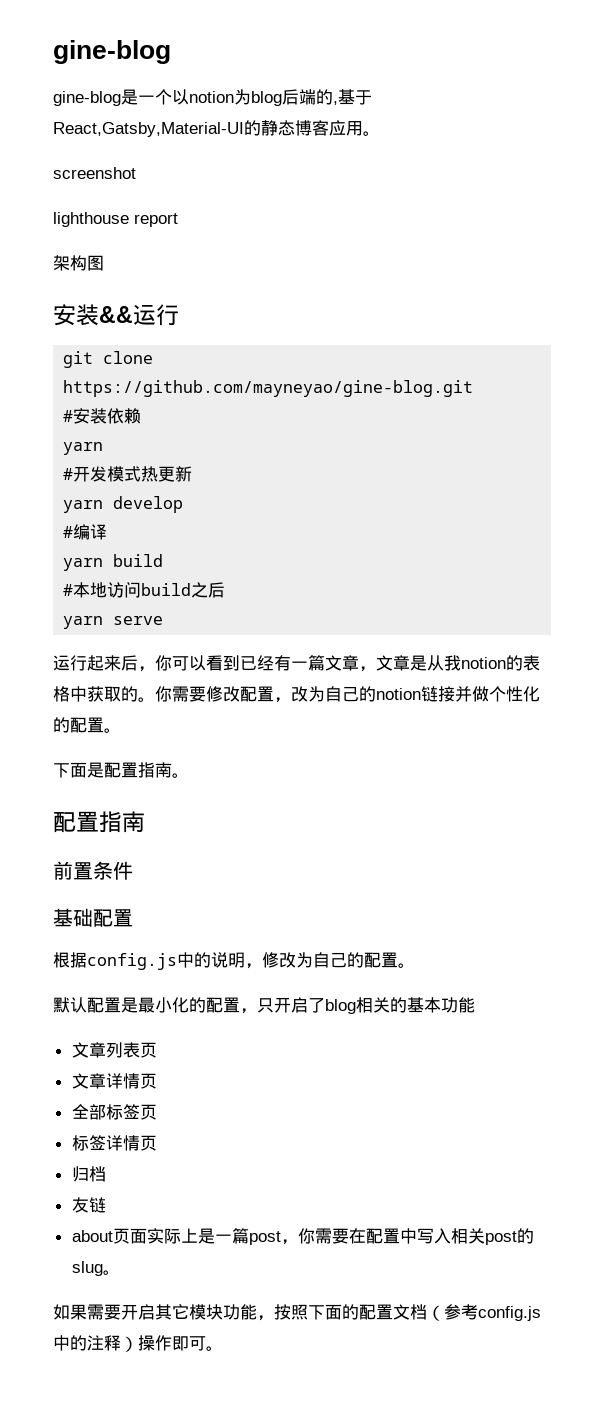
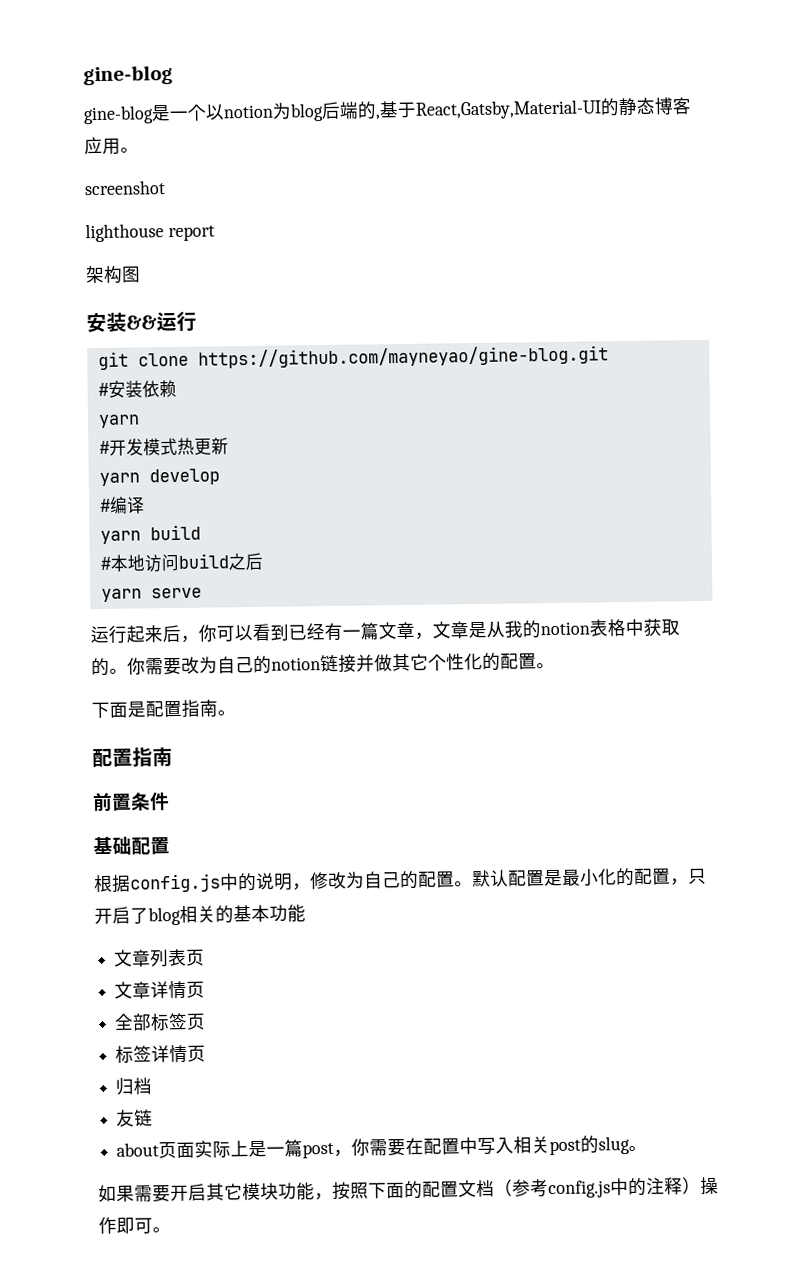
[461,655,523,671] notion的 -> [522,620,590,639] 的notion
[206,686,291,703] 修改配置， -> (182, 666) none
(489, 694) none -> [392,653,429,672] 其它
(415, 965) // -> (473, 884) none

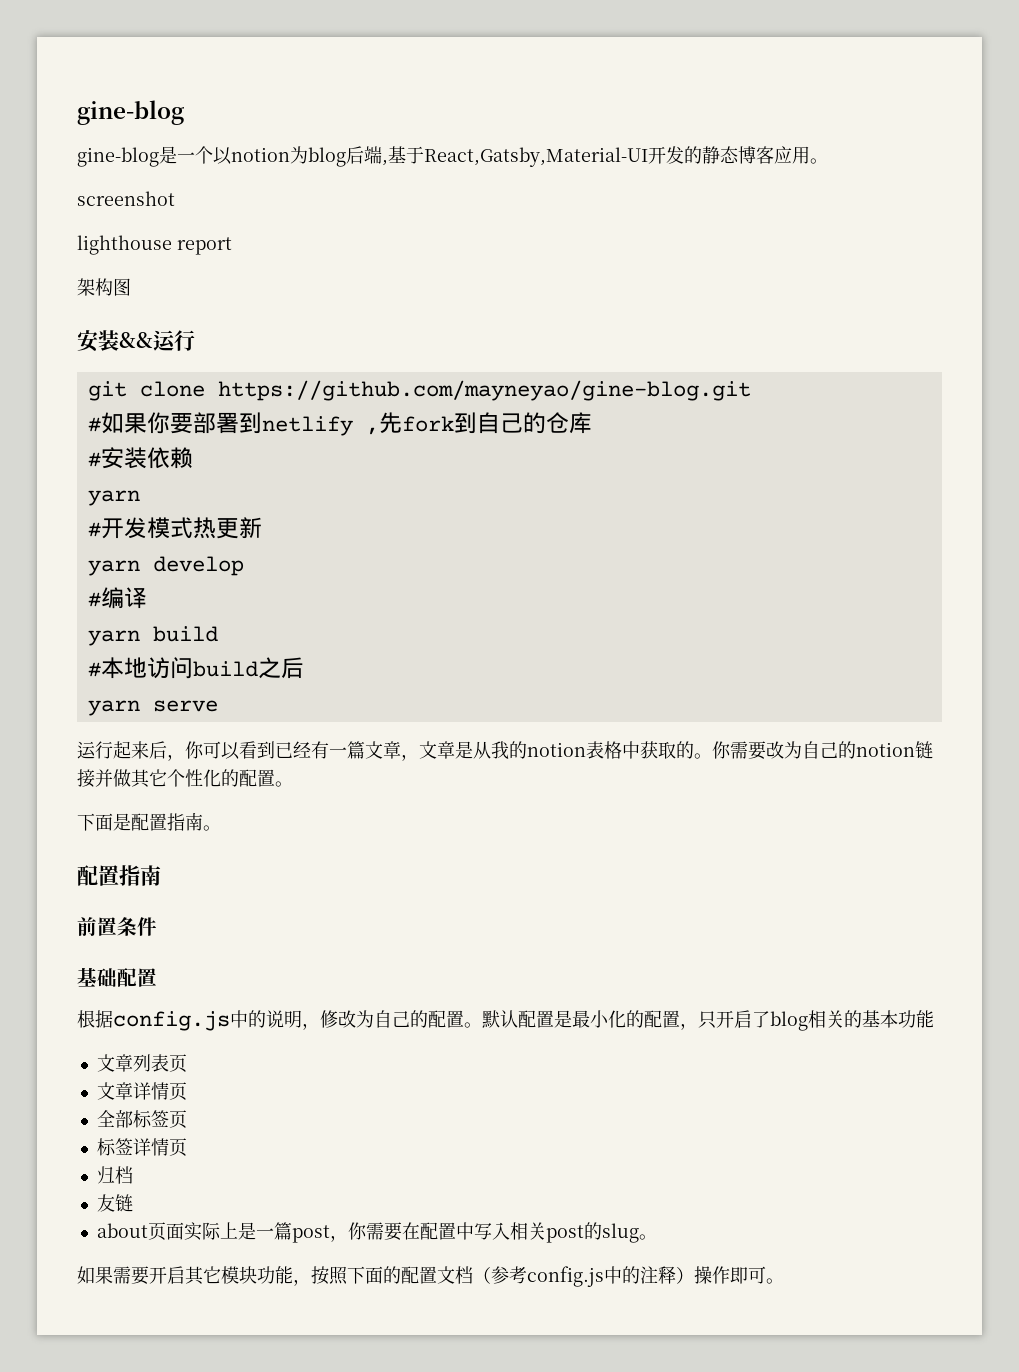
[357,101,377,120] 的 -> (382, 155) none
(602, 109) none -> [648,146,684,164] 开发
(609, 357) none -> [87,412,592,436] // #如果你要部署到netlify ,先fork到自己的仓库

